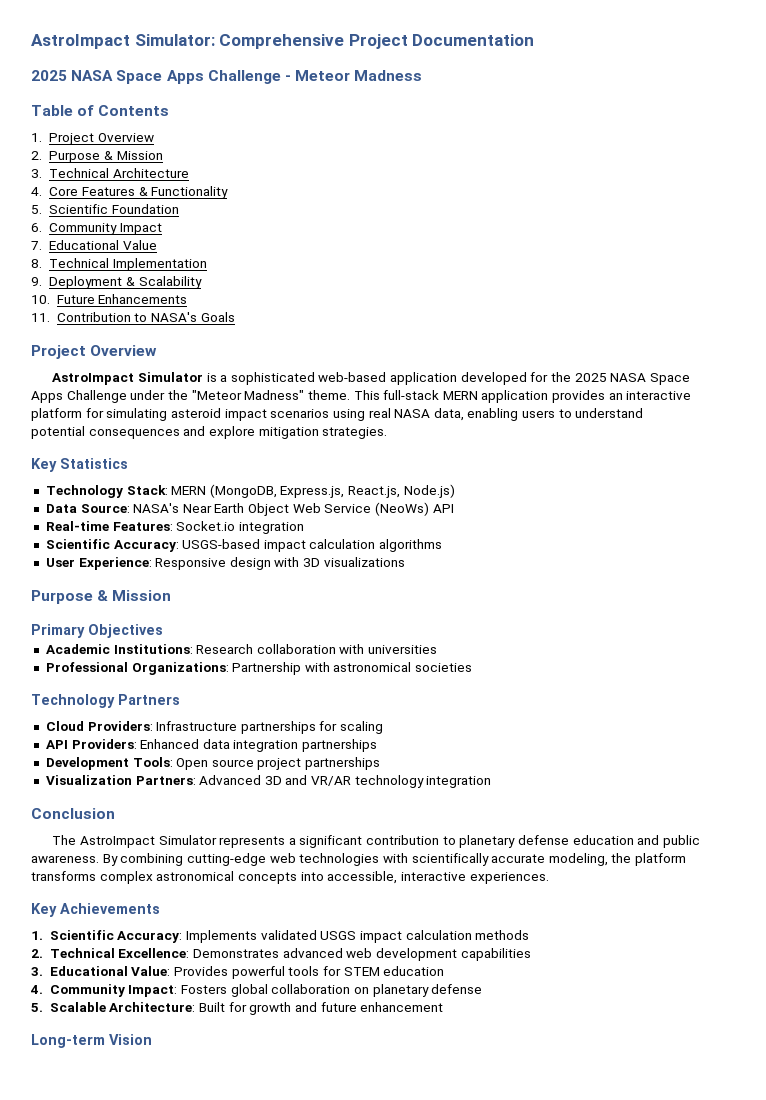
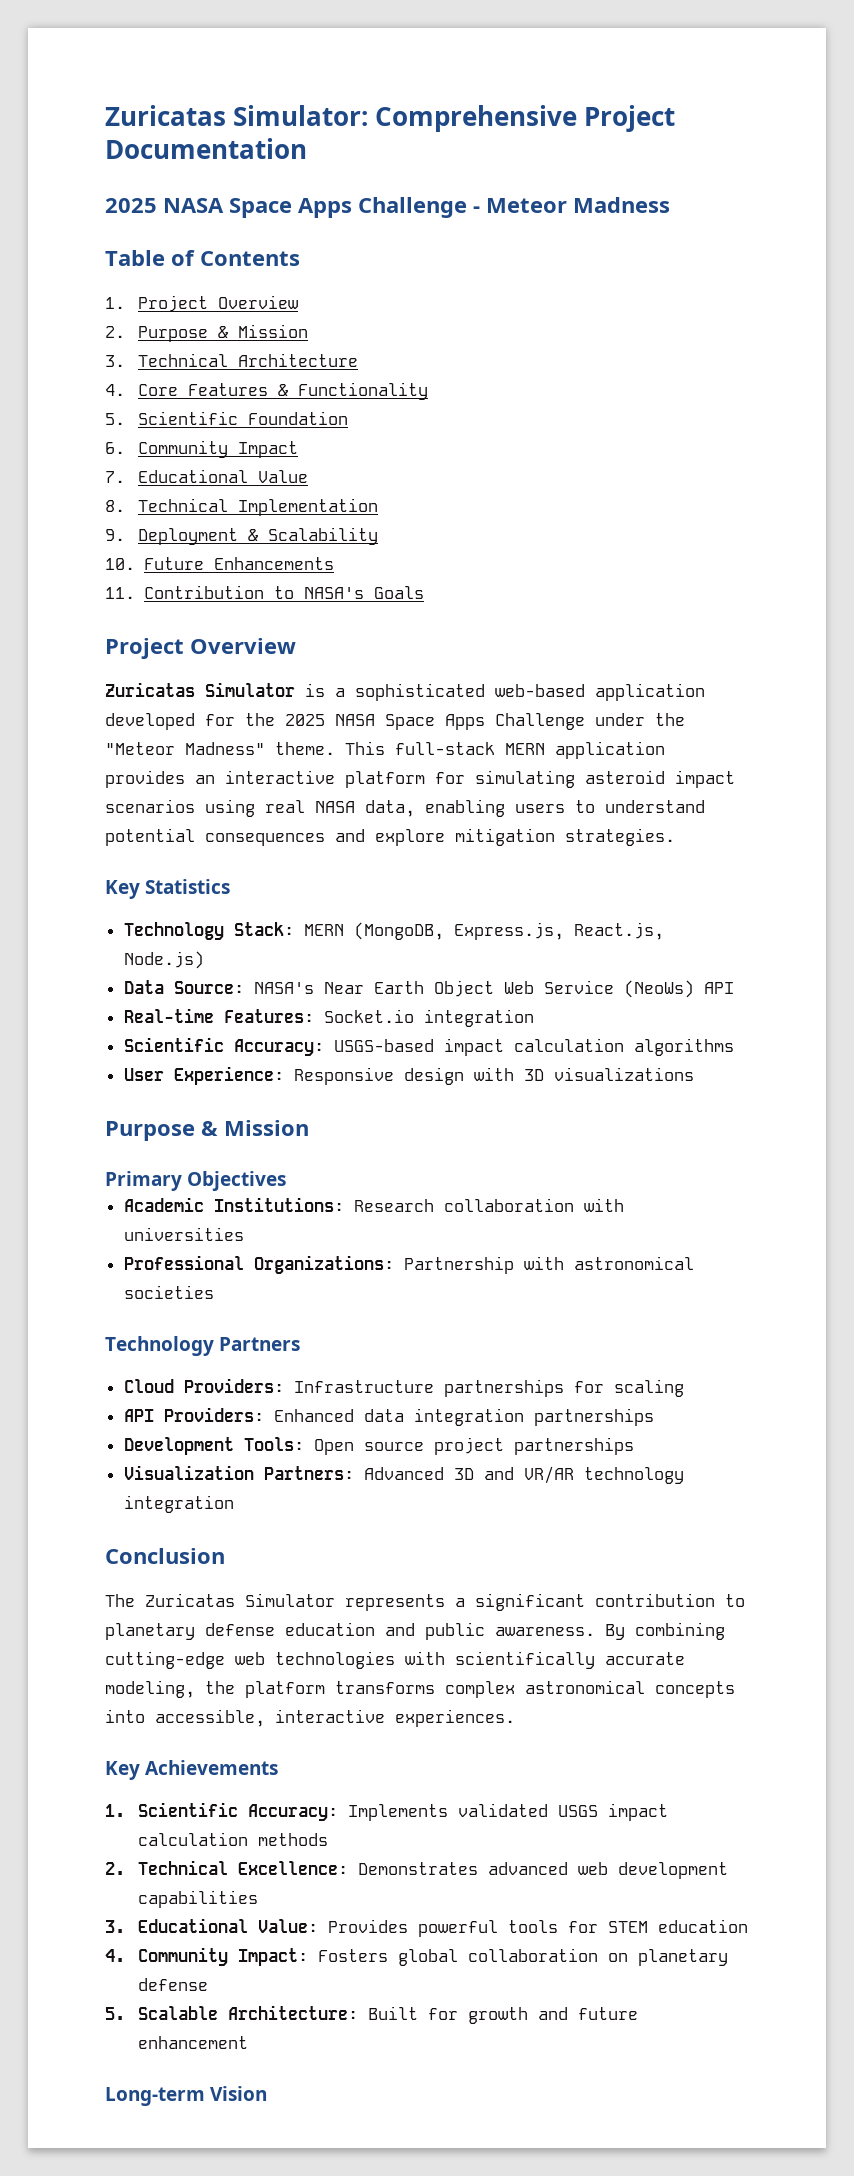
[31,34,130,49] AstroImpact -> [105,105,226,126] Zuricatas
[52,373,135,385] AstroImpact -> [105,682,195,697] Zuricatas
[79,836,155,848] AstroImpact -> [145,1593,235,1607] Zuricatas

